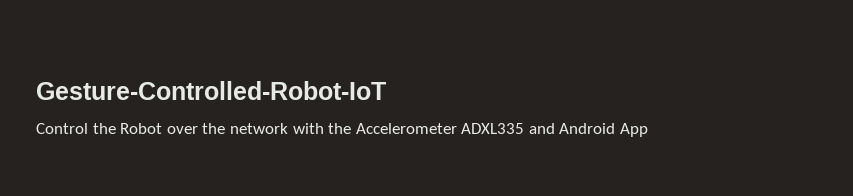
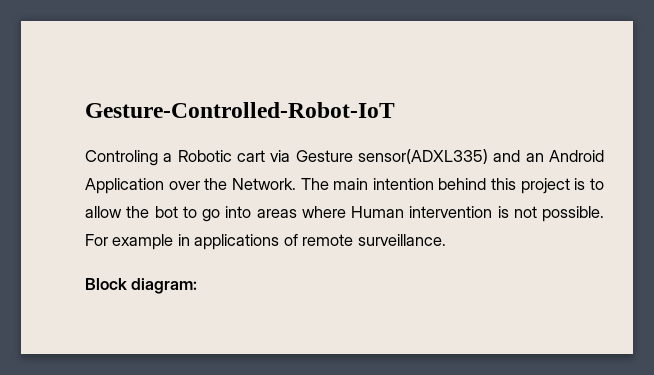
[36,123,649,137] Control the Robot over the network with the Accelerometer ADXL335 and Android App -> [85,149,604,166] [85,178,604,194] [85,206,604,222] [85,234,446,250] [85,278,198,294] Controling a Robotic cart via Gesture sensor(ADXL335) and an Android Application over the Network. The main intention behind this project is to allow the bot to go into areas where Human intervention is not possible. For example in applications of remote surveillance. // Block diagram:

